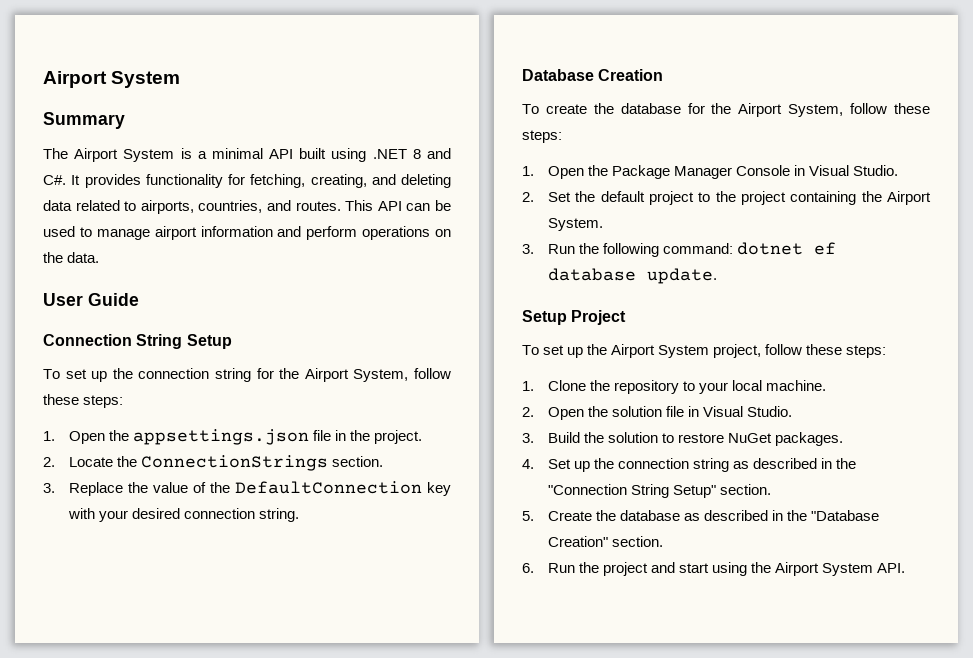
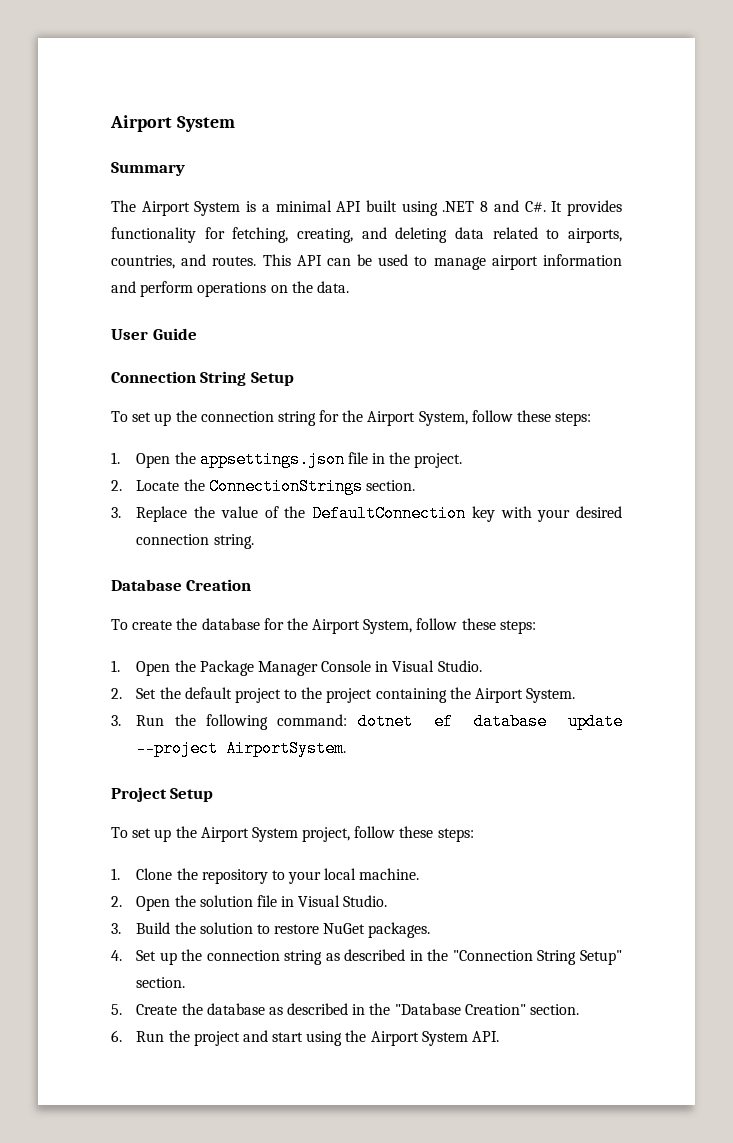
[646,268,717,284] [522,310,627,325] update. // Setup Project -> [568,713,623,730] [136,740,347,757] [111,787,214,802] update --project AirportSystem. // Project Setup

